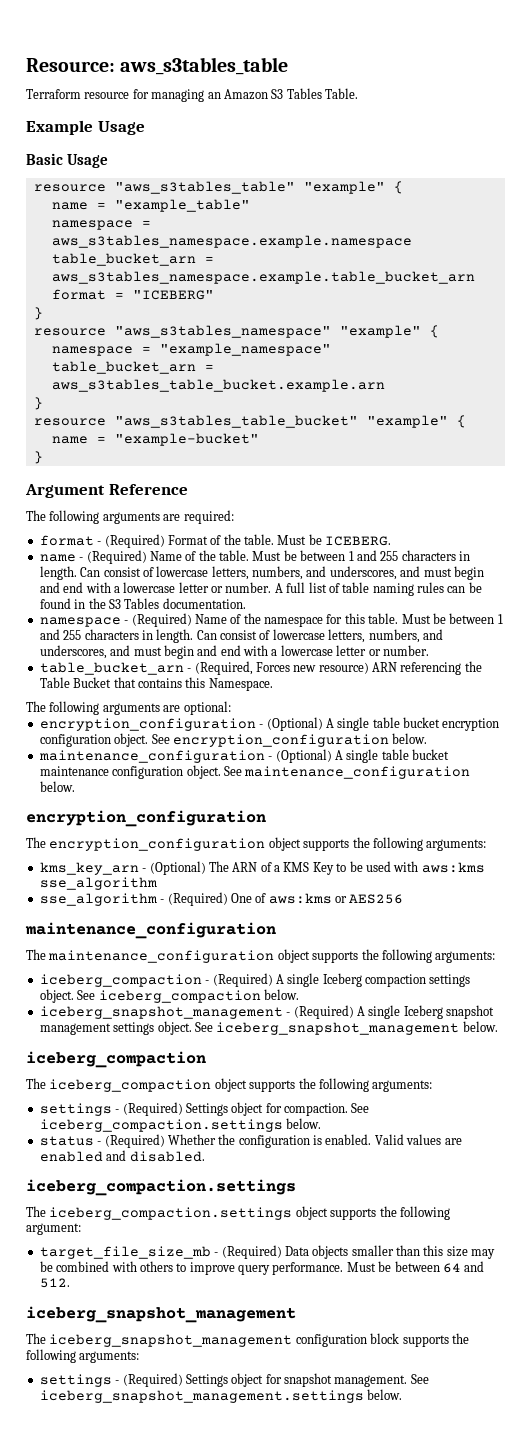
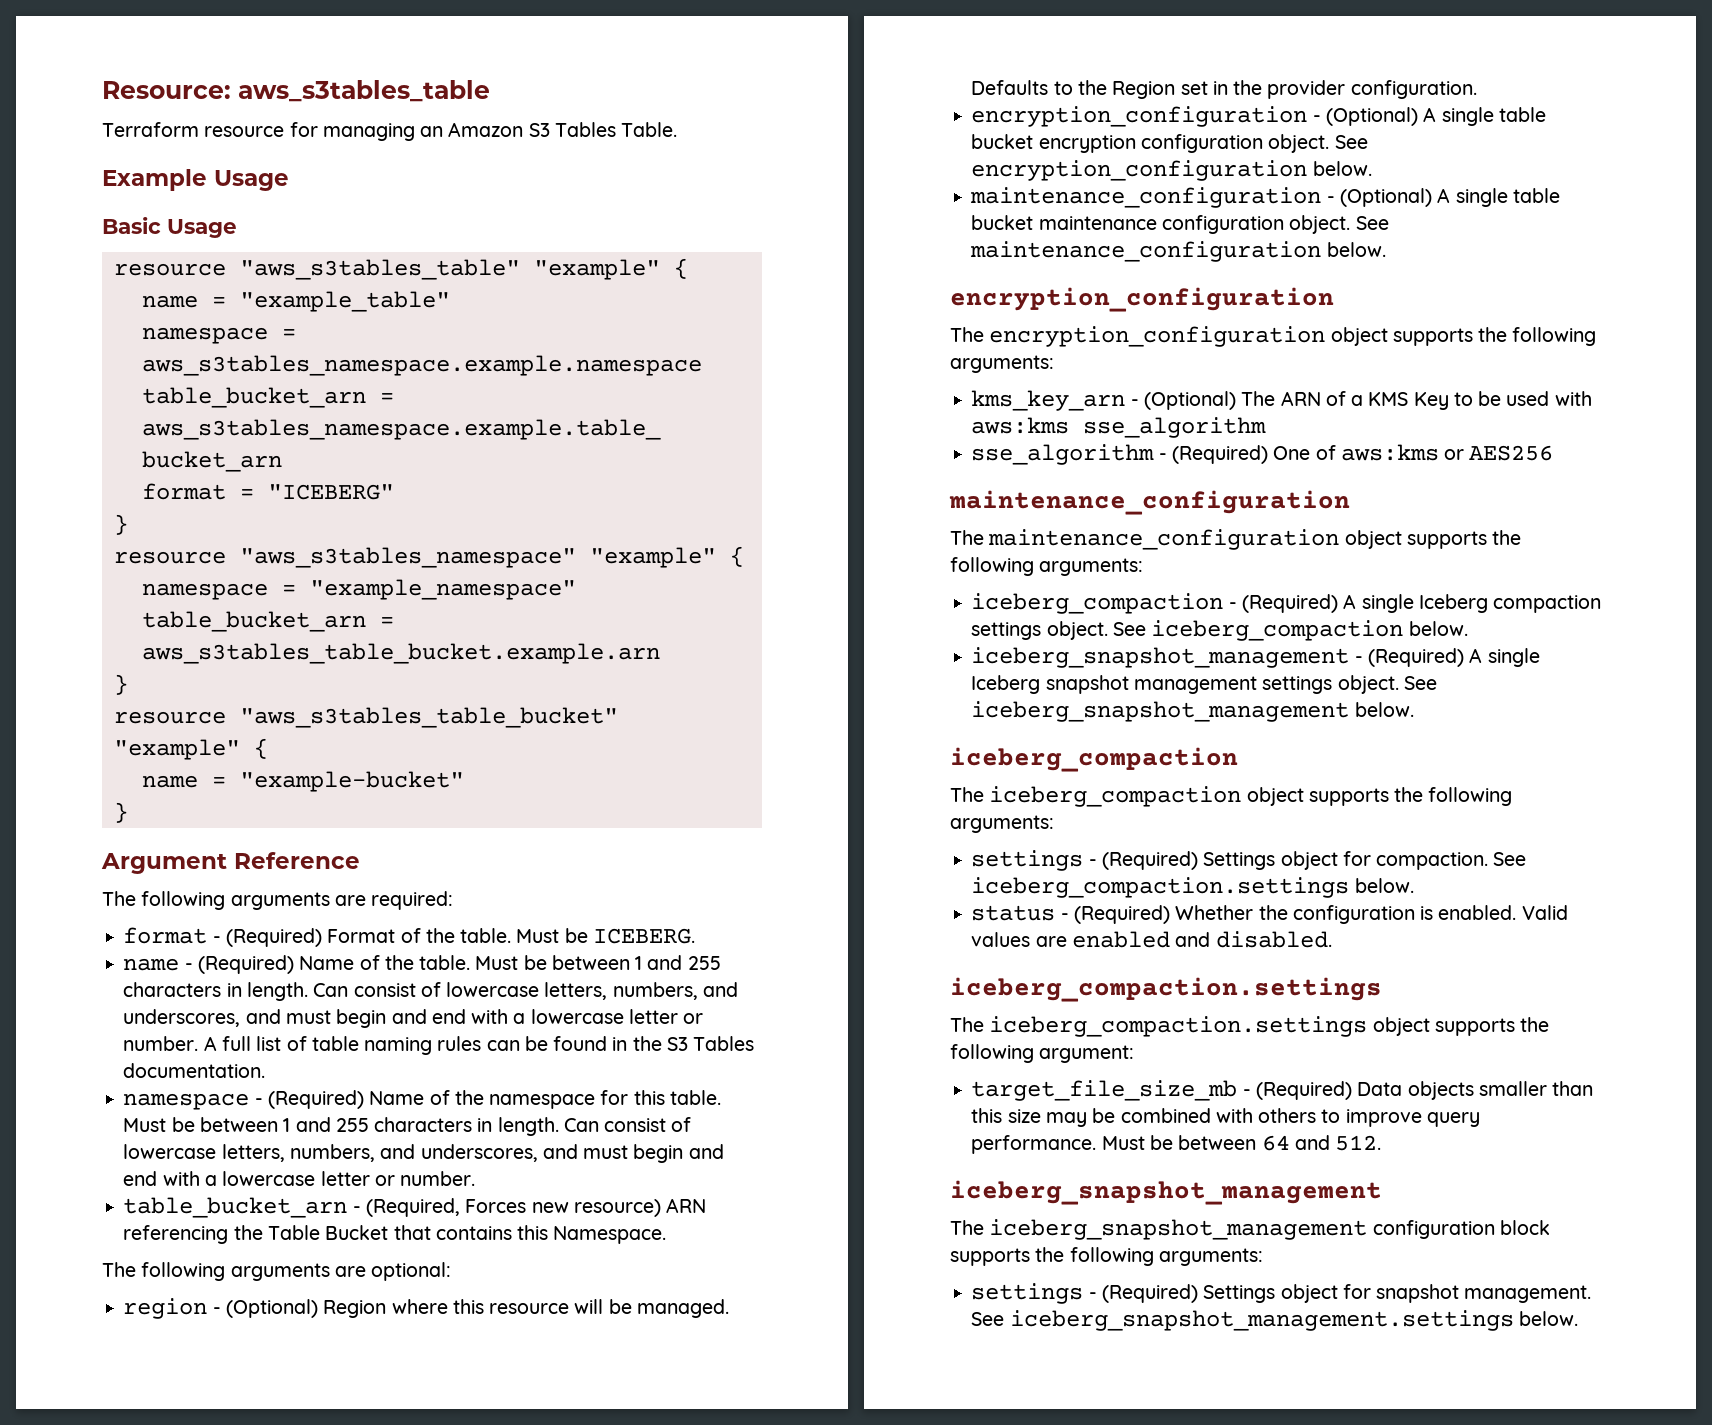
(231, 708) none -> [123,1298,729,1319] [971,80,1477,99] // region - (Optional) Region where this resource will be managed. Defaults to the Region set in the provider configuration.

